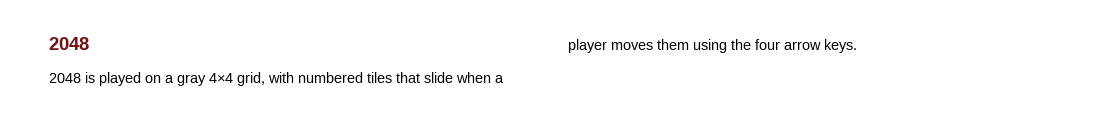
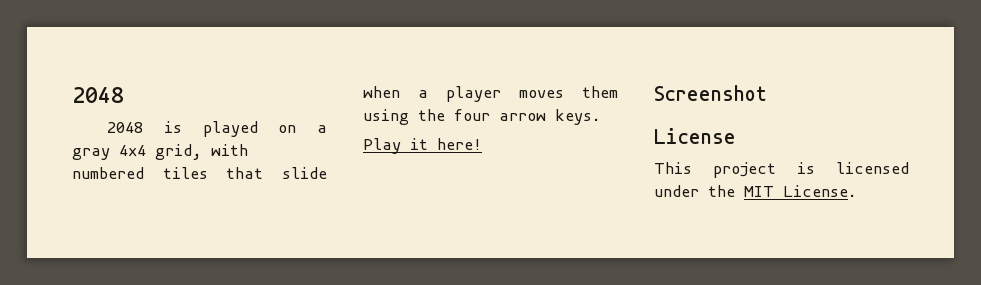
(857, 46) none -> [363,138,482,154] [654,85,767,101] [654,128,736,144] [654,162,909,178] [654,185,857,197] // Play it here! // Screenshot // License // This project is licensed under the MIT License.

